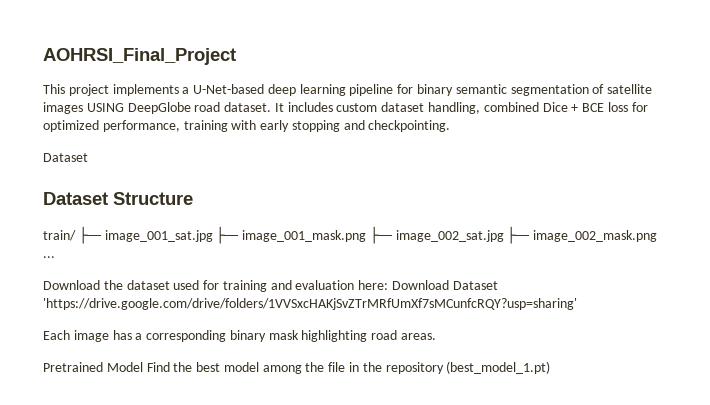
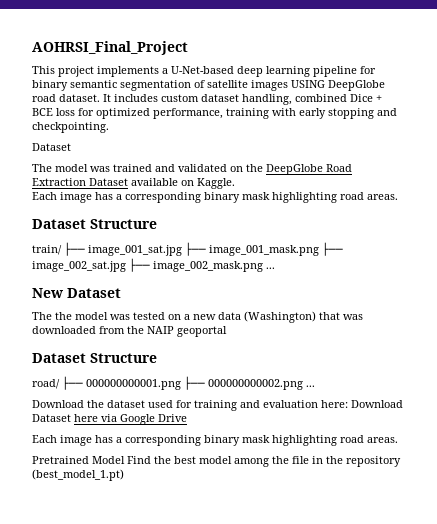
(88, 157) none -> [32,164,352,175] [32,178,235,189] [32,192,398,203] // The model was trained and validated on the DeepGlobe Road Extraction Dataset available on Kaggle. // Each image has a corresponding binary mask highlighting road areas.
(55, 257) none -> [32,288,121,298] [32,311,363,323] [32,326,227,337] [32,353,157,363] [32,376,315,390] // New Dataset // The the model was tested on a new data (Washington) that was downloaded from the NAIP geoportal // Dataset Structure // road/ ├── 000000000001.png ├── 000000000002.png ...
[43,298,577,310] 'https://drive.google.com/drive/folders/1VVSxcHAKjSvZTrMRfUmXf7sMCunfcRQY?usp=sharing' -> [74,414,187,425] here via Google Drive

